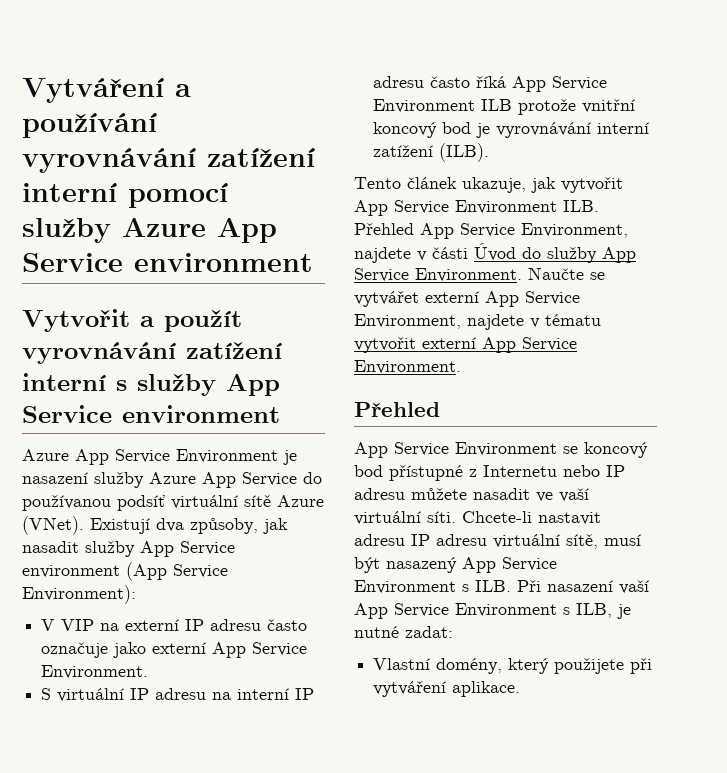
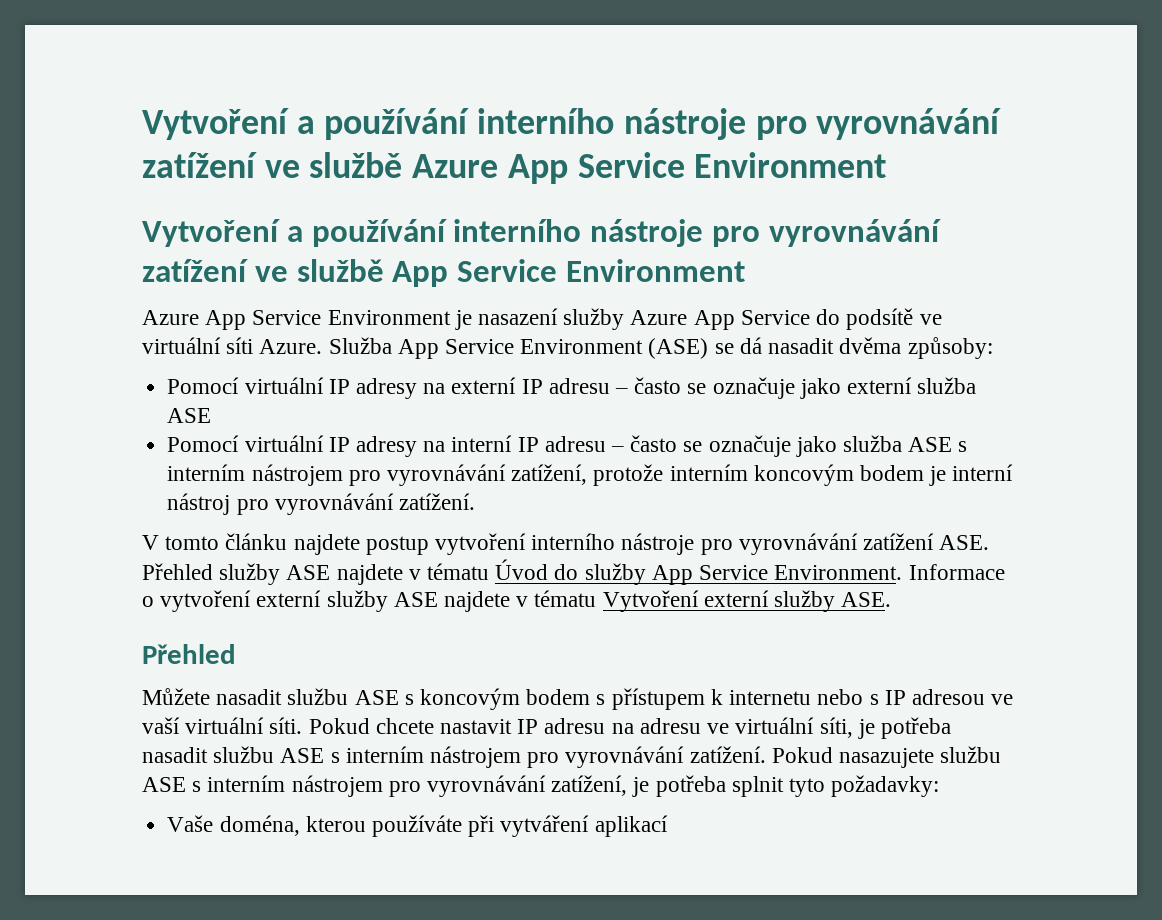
[22,78,191,103] [22,113,157,138] [22,148,315,173] [22,183,228,208] [22,218,277,243] [22,253,313,272] [22,309,242,332] [22,342,282,364] [22,373,280,396] [22,405,280,423] Vytváření a používání vyrovnávání zatížení interní pomocí služby Azure App Service environment // Vytvořit a použít vyrovnávání zatížení interní s služby App Service environment -> [142,108,1002,140] [142,152,887,184] [142,219,941,247] [142,259,745,287] Vytvoření a používání interního nástroje pro vyrovnávání zatížení ve službě Azure App Service Environment // Vytvoření a používání interního nástroje pro vyrovnávání zatížení ve službě App Service Environment
[22,495,324,511] [22,516,288,535] [22,541,235,557] [22,562,228,581] [22,585,136,604] [41,619,308,631] [41,642,308,658] [41,665,149,679] [41,688,207,702] používanou podsíť virtuální sítě Azure (VNet). Existují dva způsoby, jak nasadit služby App Service environment (App Service Environment): // V VIP na externí IP adresu často označuje jako externí App Service Environment. // S virtuální IP adresu -> [846,308,942,330] [142,337,993,359] [167,377,977,399] [167,408,212,423] [167,435,417,457] podsítě ve virtuální síti Azure. Služba App Service Environment (ASE) se dá nasadit dvěma způsoby: // Pomocí virtuální IP adresy na externí IP adresu – často se označuje jako externí služba ASE // Pomocí virtuální IP adresy
[430,76,608,92] [373,99,636,115] [373,122,650,138] [373,143,490,162] [354,177,623,193] [354,200,599,216] [354,223,628,239] [354,247,468,263] často říká App Service Environment ILB protože vnitřní koncový bod je vyrovnávání interní zatížení (ILB). // Tento článek ukazuje, jak vytvořit App Service Environment ILB. Přehled App Service Environment, najdete v části -> [610,435,968,457] [167,464,1014,486] [167,493,475,515] [142,533,990,555] [142,563,490,585] – často se označuje jako služba ASE s interním nástrojem pro vyrovnávání zatížení, protože interním koncovým bodem je interní nástroj pro vyrovnávání zatížení. // V tomto článku najdete postup vytvoření interního nástroje pro vyrovnávání zatížení ASE. Přehled služby ASE najdete v tématu
[528,267,605,280] [354,291,580,307] [354,314,601,330] [354,337,577,353] [354,360,461,374] [354,402,440,417] [354,442,648,458] [354,465,625,481] [354,488,589,502] [354,511,601,525] [354,534,641,549] [354,557,557,573] [354,580,649,594] [354,603,631,619] [354,626,453,638] [373,658,625,674] Naučte se vytvářet externí App Service Environment, najdete v tématu vytvořit externí App Service Environment. // Přehled // App Service Environment se koncový bod přístupné z Internetu nebo IP adresu můžete nasadit ve vaší virtuální síti. Chcete-li nastavit adresu IP adresu virtuální sítě, musí být nasazený App Service Environment s ILB. Při nasazení vaší App Service Environment s ILB, je nutné zadat: // Vlastní domény, který použijete -> [908,564,1005,580] [142,590,892,612] [142,644,236,664] [142,688,1014,710] [142,717,951,739] [142,746,1002,768] [142,775,940,797] [167,815,462,837] Informace o vytvoření externí služby ASE najdete v tématu Vytvoření externí služby ASE. // Přehled // Můžete nasadit službu ASE s koncovým bodem s přístupem k internetu nebo s IP adresou ve vaší virtuální síti. Pokud chcete nastavit IP adresu na adresu ve virtuální síti, je potřeba nasadit službu ASE s interním nástrojem pro vyrovnávání zatížení. Pokud nasazujete službu ASE s interním nástrojem pro vyrovnávání zatížení, je potřeba splnit tyto požadavky: // Vaše doména, kterou používáte
[452,681,521,697] aplikace. -> [594,815,668,837] aplikací

